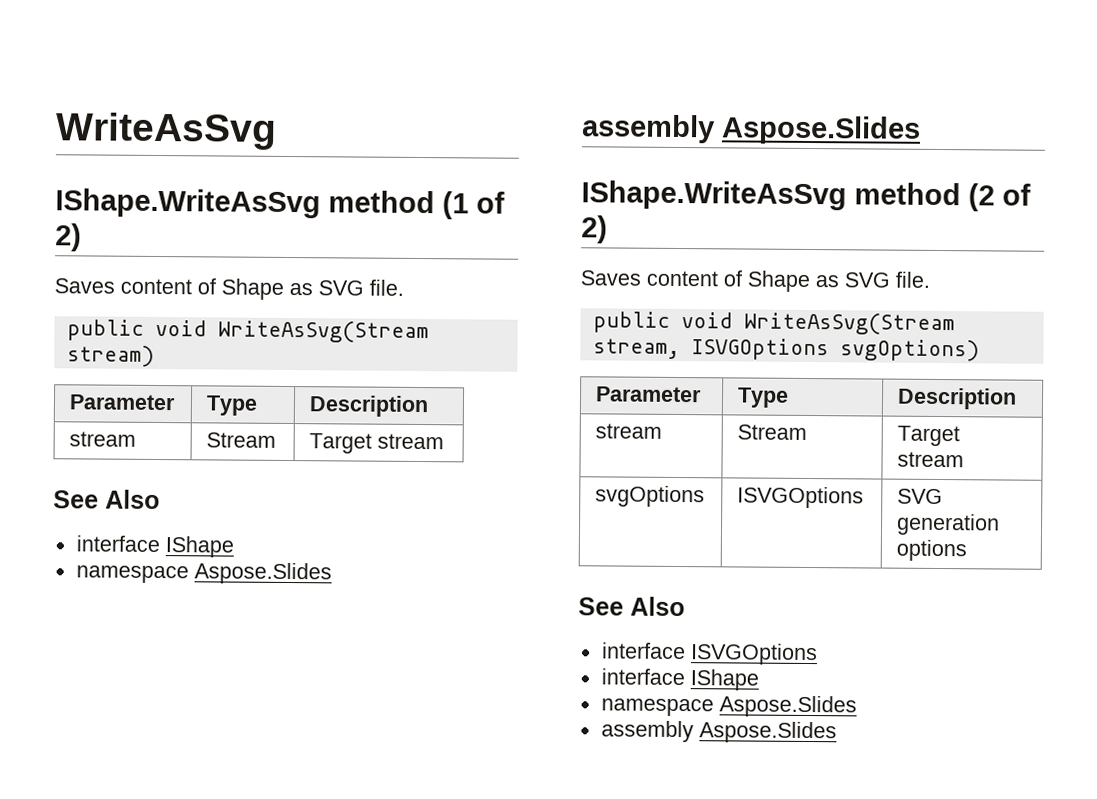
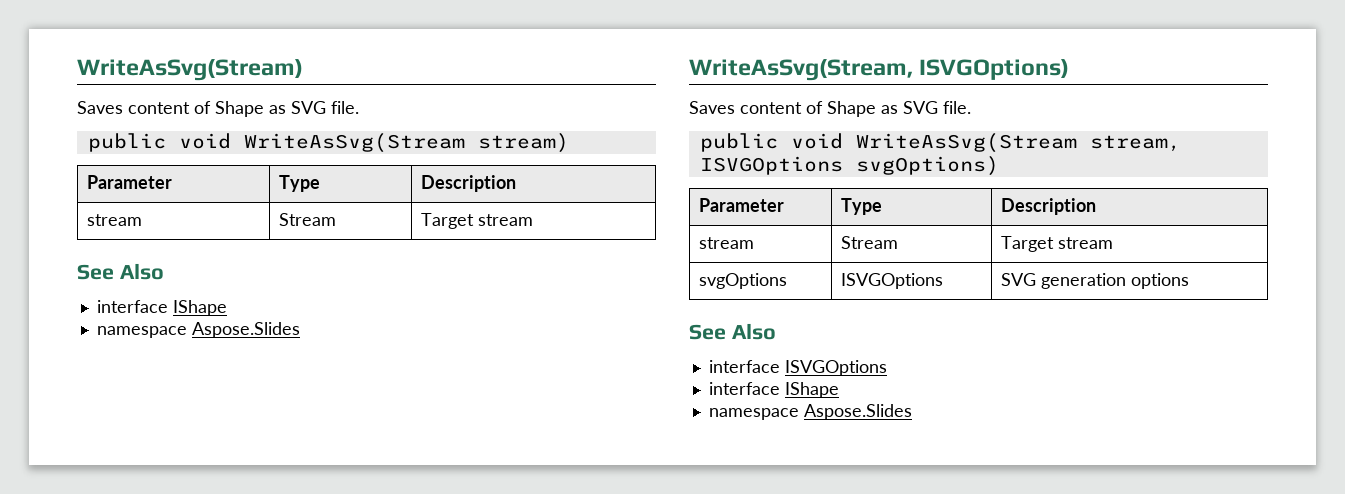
[55,112,277,150] [55,188,505,220] [55,223,82,252] WriteAsSvg // IShape.WriteAsSvg method (1 of 2) -> [77,59,303,81] WriteAsSvg(Stream)
[581,114,921,145] [581,180,1031,212] [581,215,608,244] assembly Aspose.Slides // IShape.WriteAsSvg method (2 of 2) -> [689,59,1070,81] WriteAsSvg(Stream, ISVGOptions)
[600,720,837,744] // assembly Aspose.Slides -> (912, 412) none

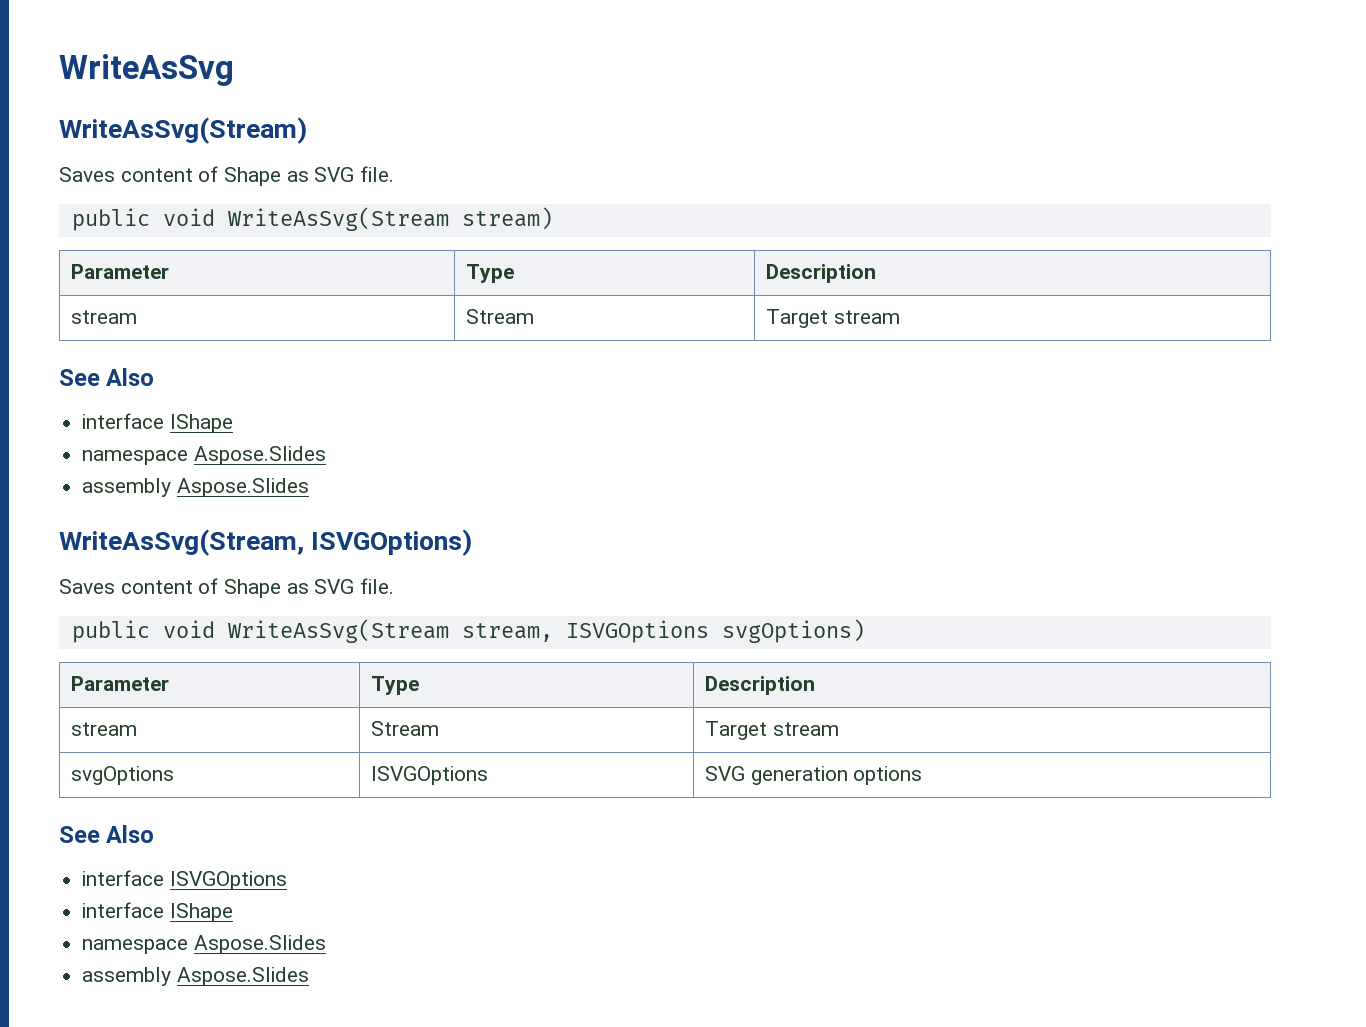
(77, 70) none -> [59,54,234,86] WriteAsSvg //
(300, 330) none -> [82,478,309,497] // assembly Aspose.Slides
(912, 412) none -> [82,967,309,986] // assembly Aspose.Slides

